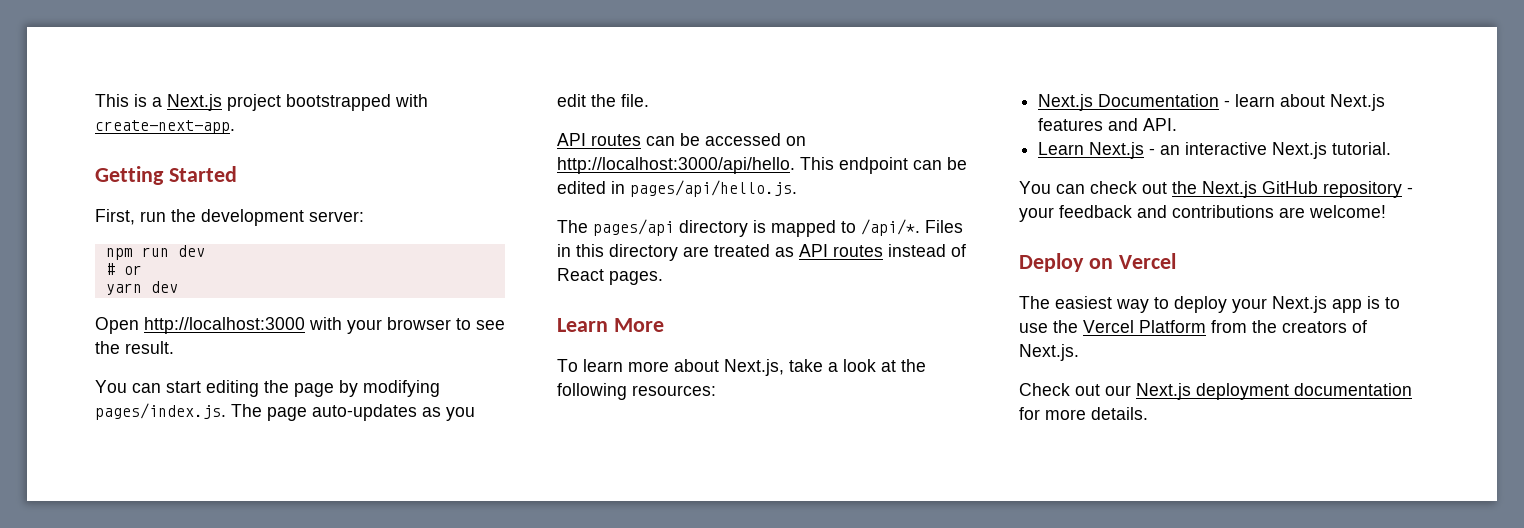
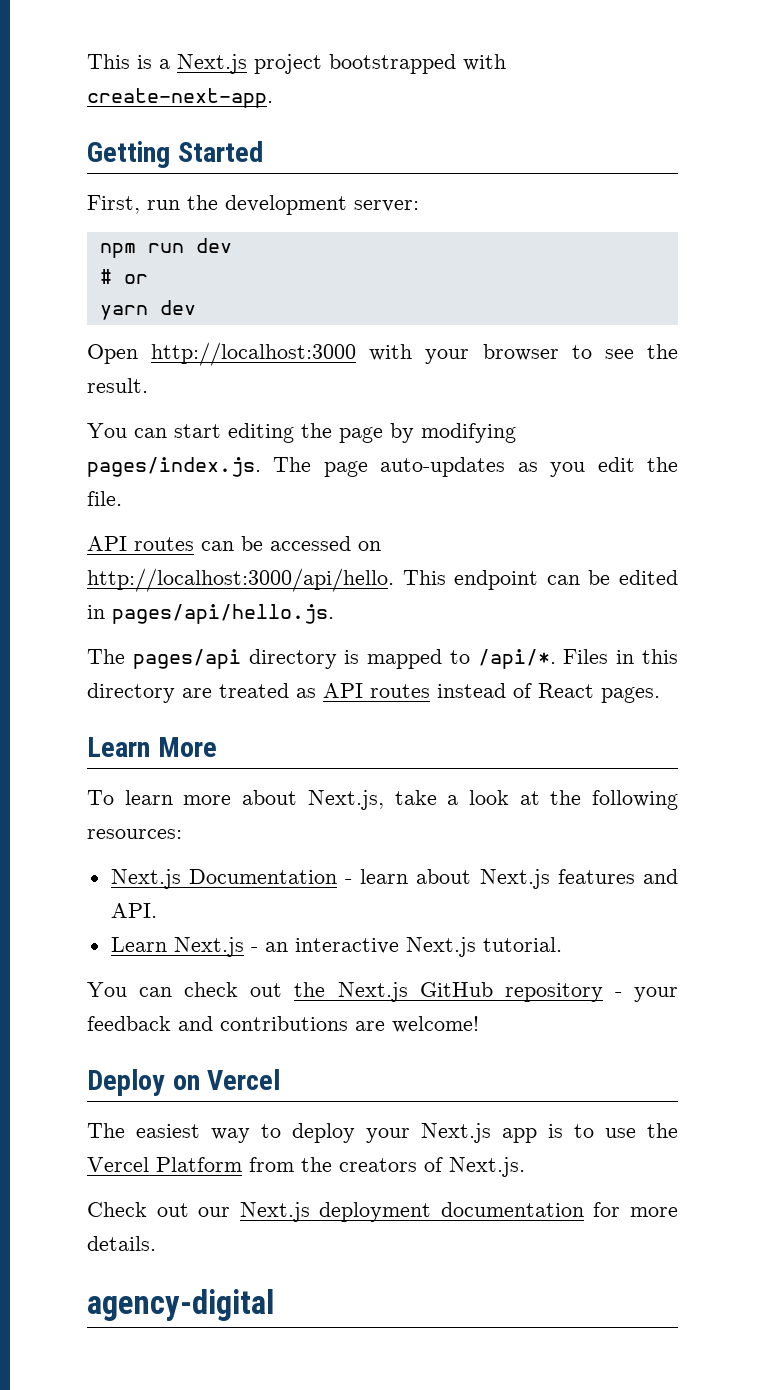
(1148, 413) none -> [87,1289,274,1321] // agency-digital

